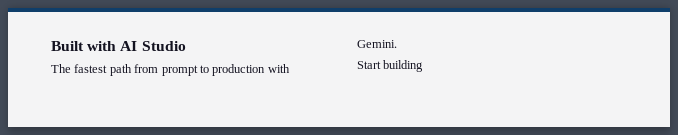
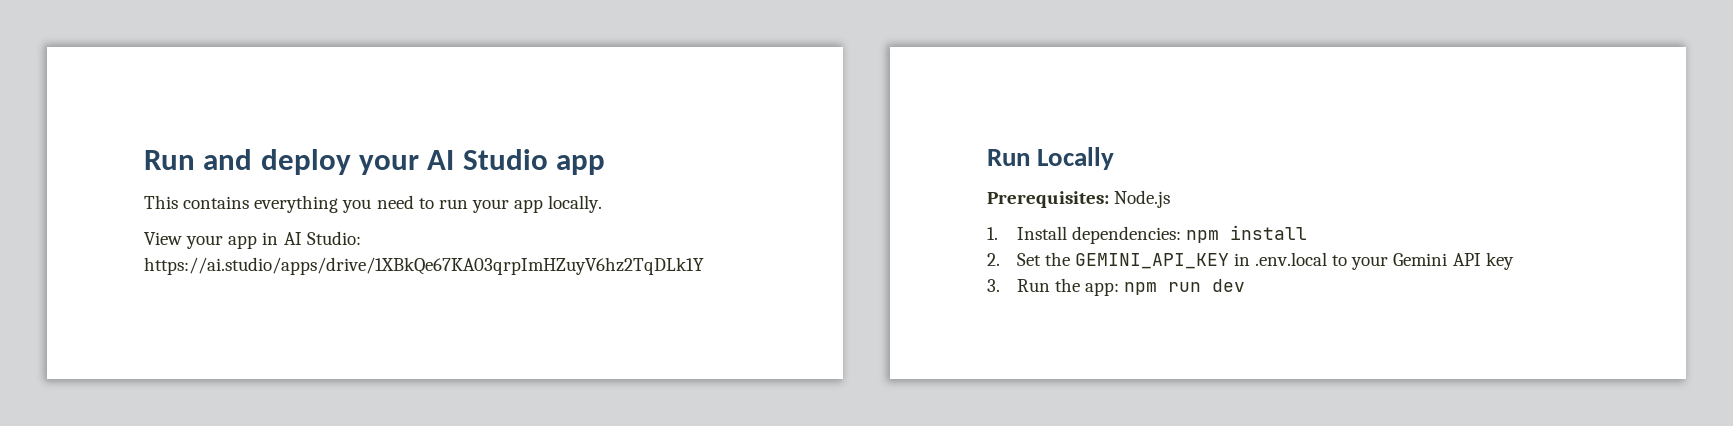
[51,41,186,51] [51,64,290,76] [357,40,397,48] [357,60,424,72] Built with AI Studio // The fastest path from prompt to production with Gemini. // Start building -> [144,149,606,175] [144,195,603,213] [144,231,361,249] [144,257,704,275] [987,147,1115,170] [987,190,1171,208] [987,225,1307,244] [987,252,1514,270] [987,278,1245,296] Run and deploy your AI Studio app // This contains everything you need to run your app locally. // View your app in AI Studio: https://ai.studio/apps/drive/1XBkQe67KA03qrpImHZuyV6hz2TqDLk1Y // Run Locally // Prerequisites: Node.js // 1. Install dependencies: npm install // 2. Set the GEMINI_API_KEY in .env.local to your Gemini API key // 3. Run the app: npm run dev

